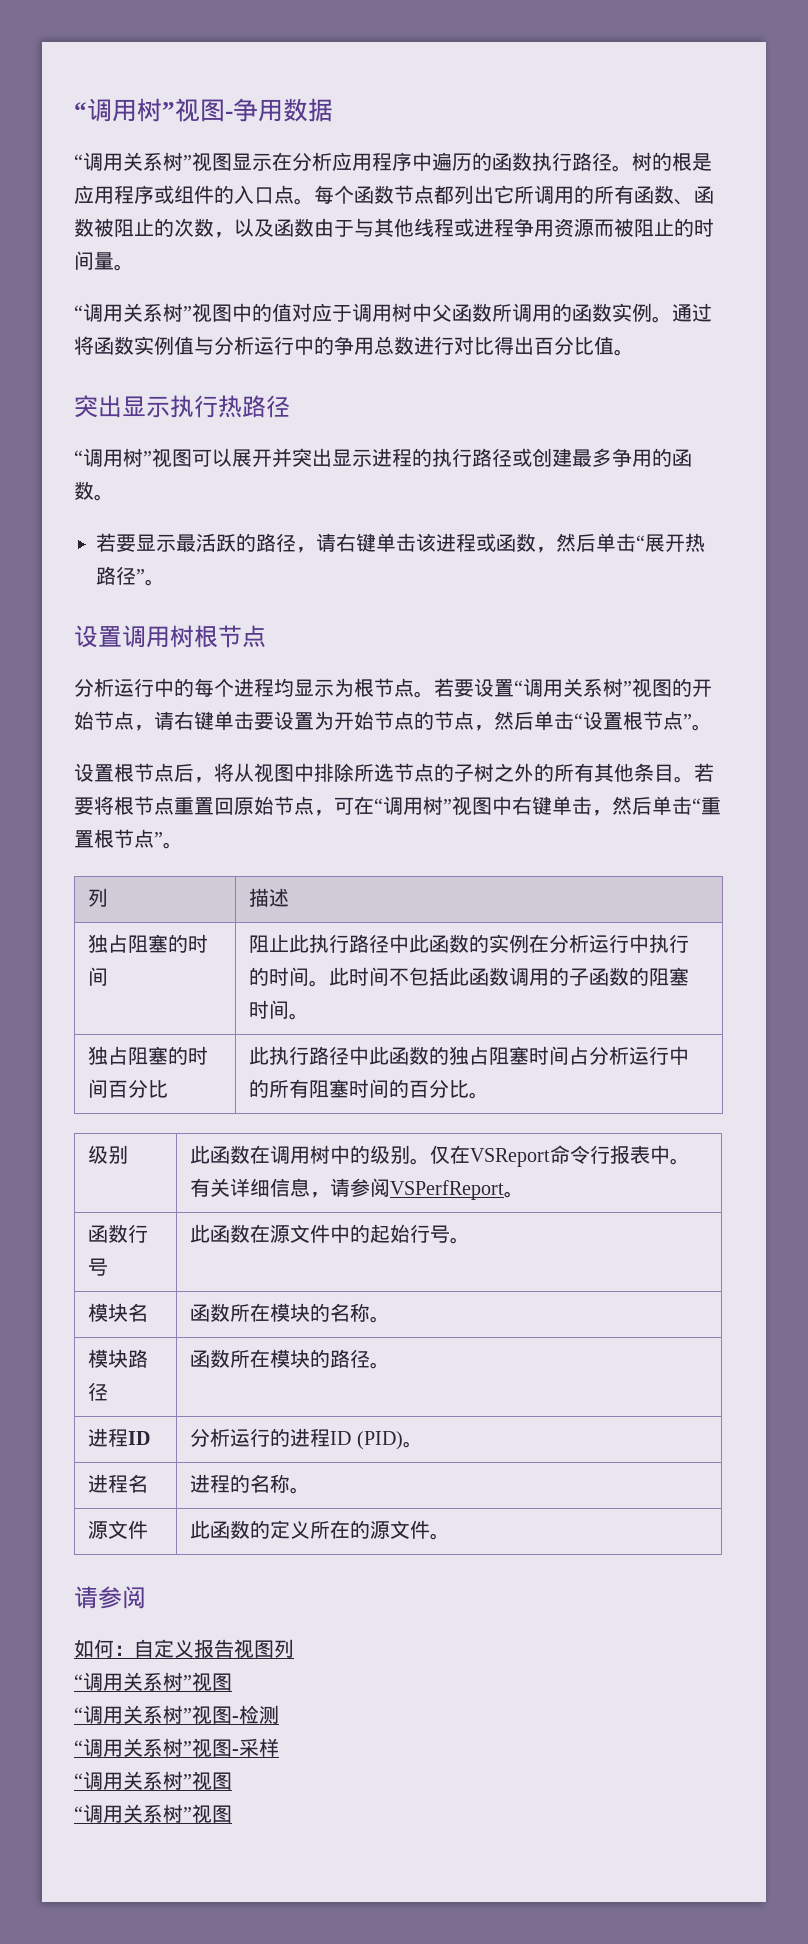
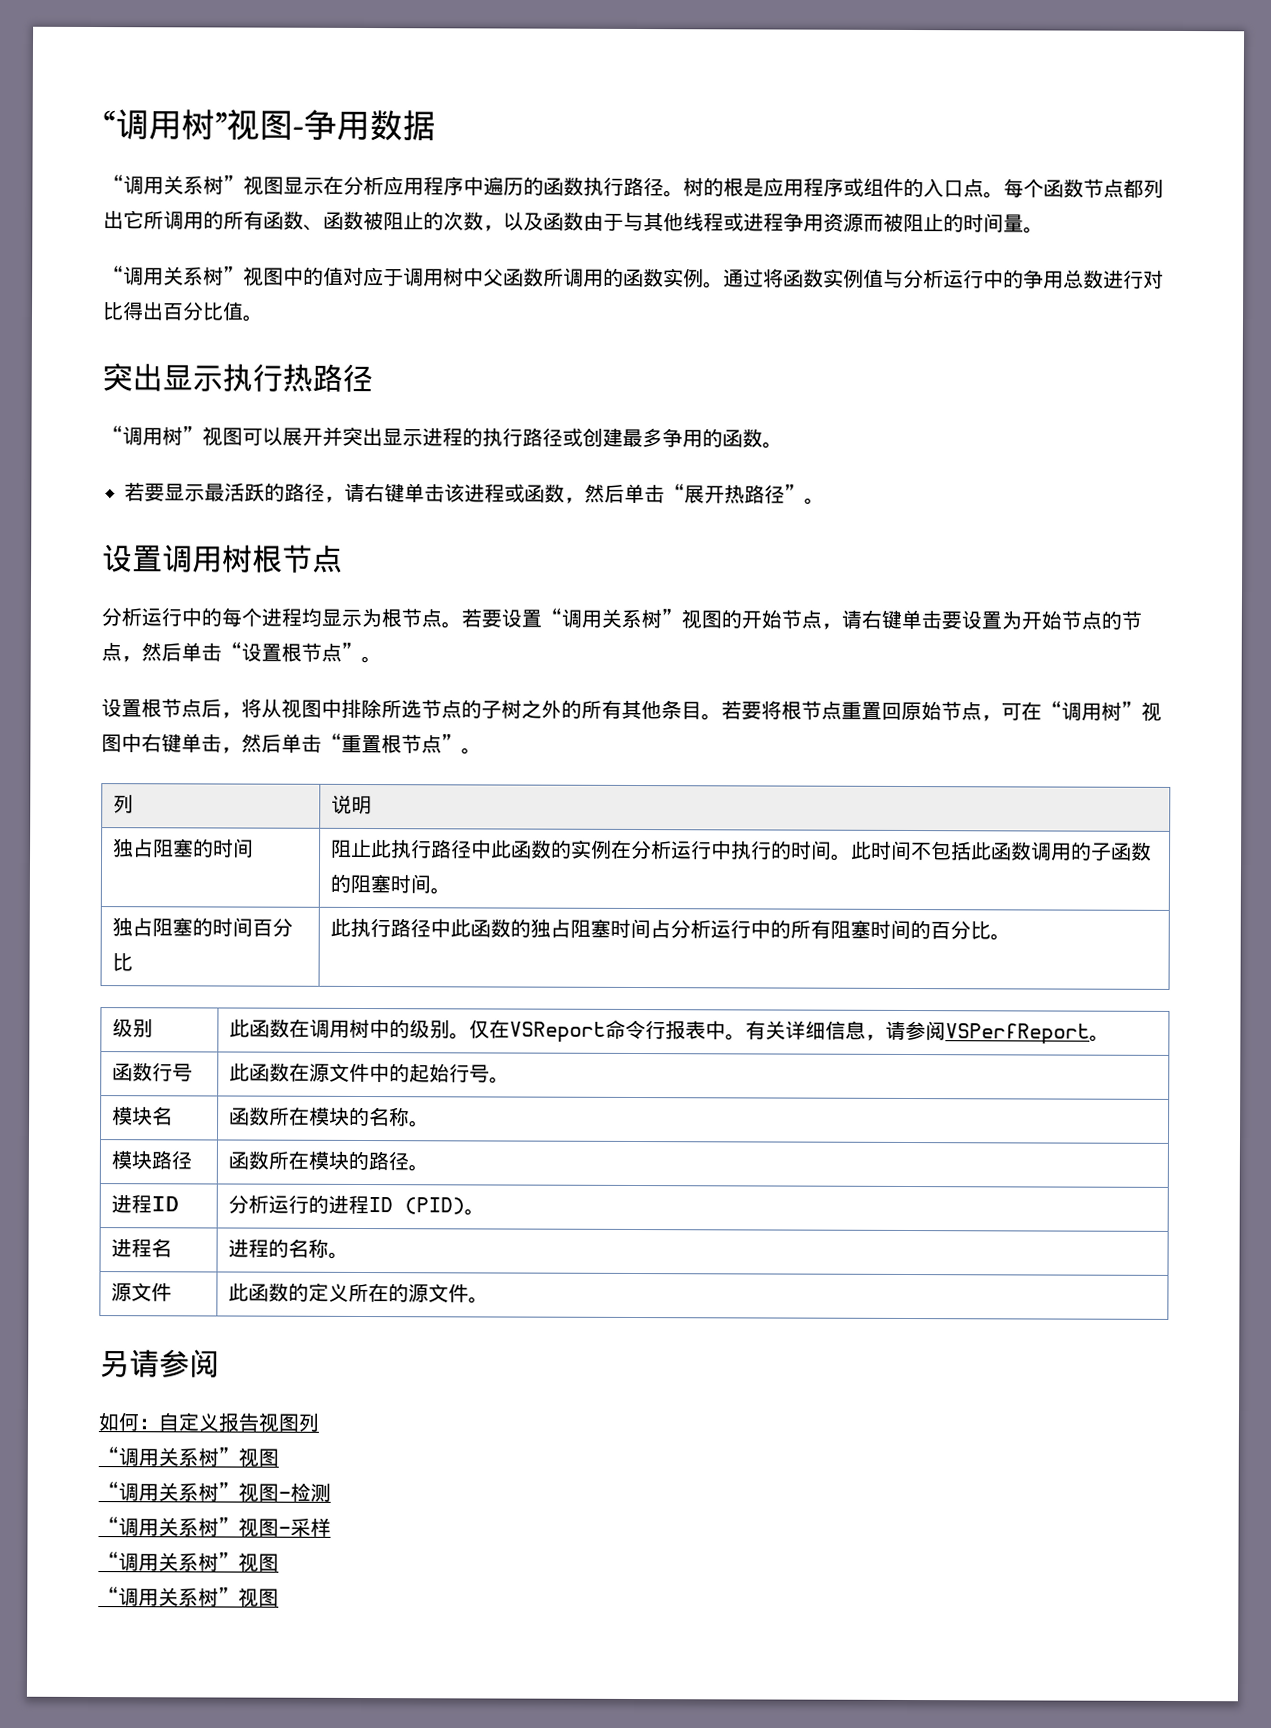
[249,888,290,907] 描述 -> [330,794,372,815] 说明
(451, 1536) none -> [99,1350,130,1378] 另

